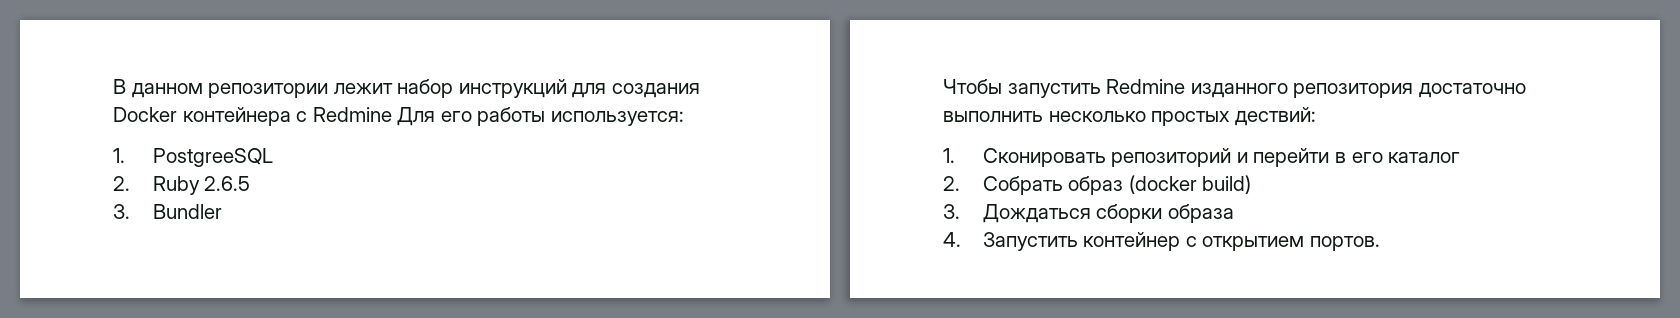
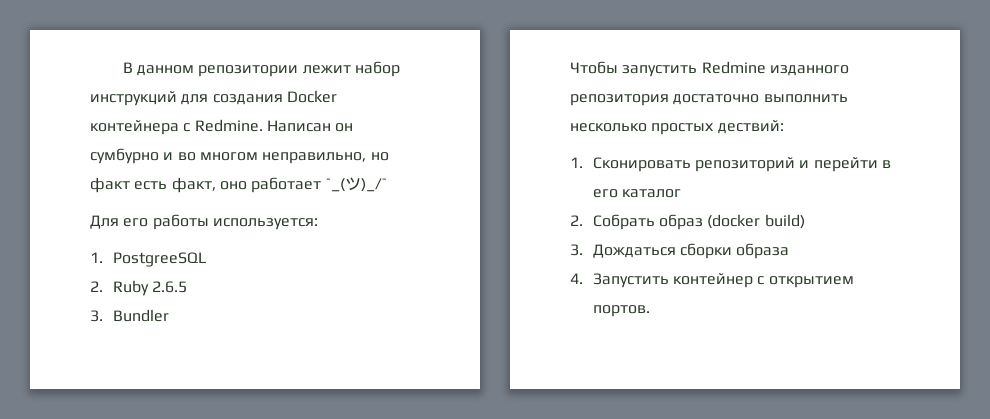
[312,107,392,122] Redmine -> [194,119,354,132] [90,148,389,164] [90,177,387,193] Redmine. Написан он сумбурно и во многом неправильно, но факт есть факт, оно работает ¯_(ツ)_/¯ //

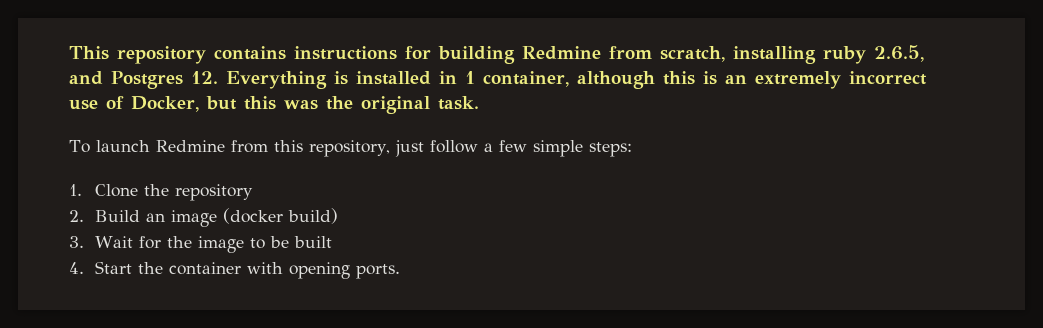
[122,61,400,77] [90,90,337,106] [90,119,354,135] [90,148,389,164] [90,177,387,193] [90,214,318,230] [90,252,206,267] [90,280,188,296] [90,309,169,322] [570,61,849,77] [570,94,848,106] [570,120,784,135] [570,157,892,172] [592,189,682,198] [570,214,805,230] [570,243,790,259] [570,273,854,288] [592,305,650,317] В данном репозитории лежит набор инструкций для создания Docker контейнера с Redmine. Написан он сумбурно и во многом неправильно, но факт есть факт, оно работает ¯_(ツ)_/¯ // Для его работы используется: // 1. PostgreeSQL // 2. Ruby 2.6.5 // 3. Bundler // Чтобы запустить Redmine изданного репозитория достаточно выполнить несколько простых дествий: // 1. Сконировать репозиторий и перейти в его каталог // 2. Собрать образ (docker build) // 3. Дождаться сборки образа // 4. Запустить контейнер с открытием портов. -> [69,45,924,64] [69,71,927,89] [69,96,479,114] [69,140,632,157] [69,184,253,201] [69,208,338,227] [69,236,332,253] [69,261,400,279] This repository contains instructions for building Redmine from scratch, installing ruby 2.6.5, and Postgres 12. Everything is installed in 1 container, although this is an extremely incorrect use of Docker, but this was the original task. // To launch Redmine from this repository, just follow a few simple steps: // 1. Clone the repository // 2. Build an image (docker build) // 3. Wait for the image to be built // 4. Start the container with opening ports.

